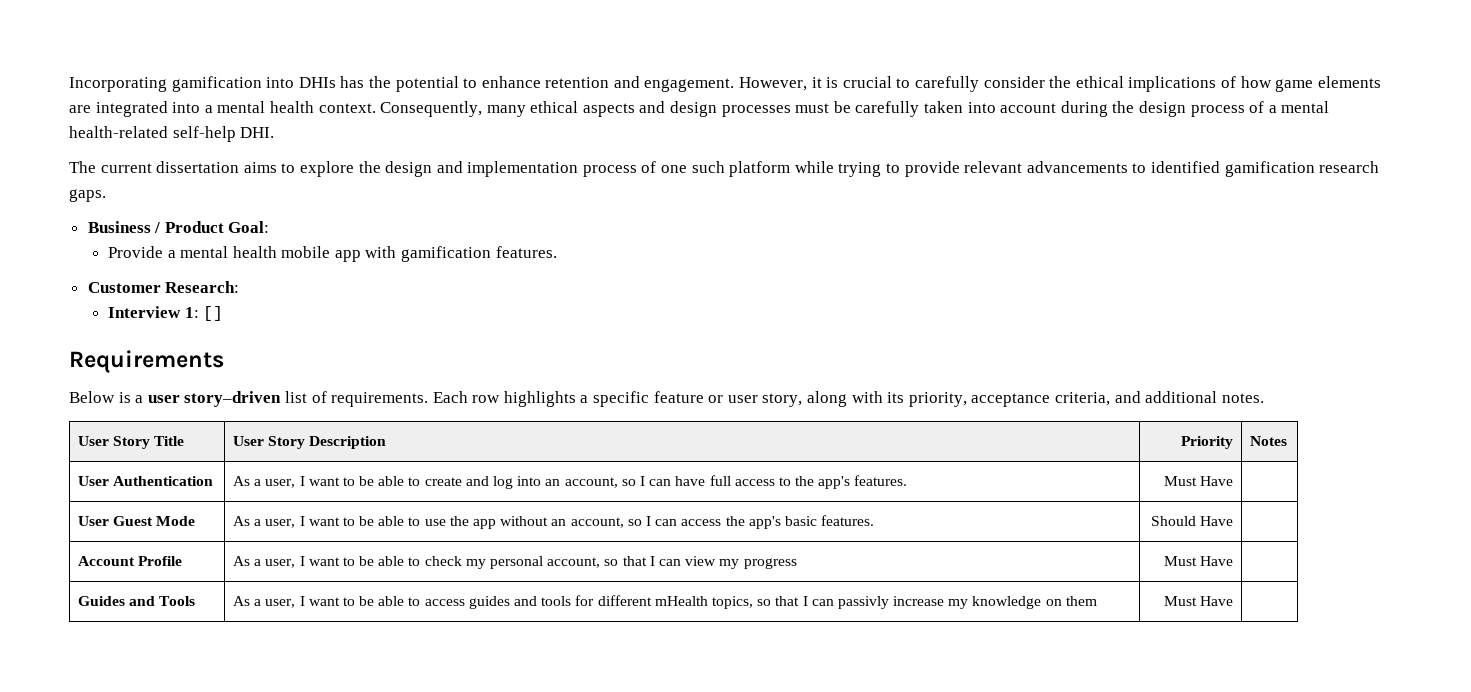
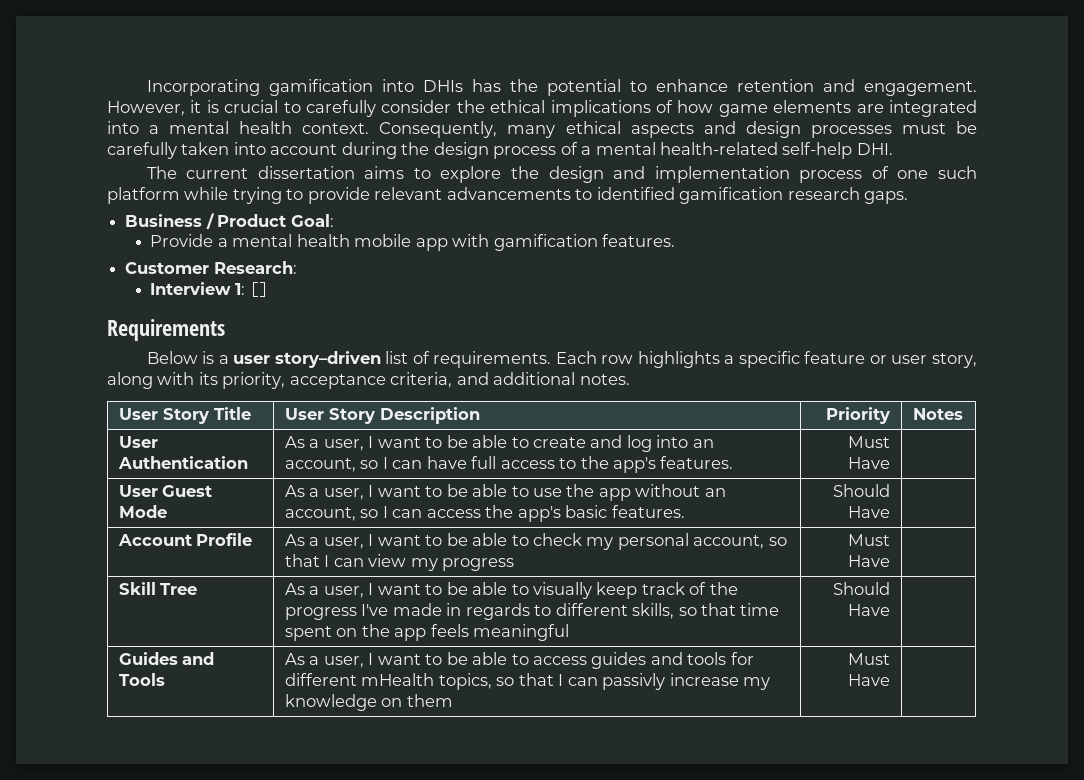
(1234, 561) none -> [118,582,198,595] [284,582,738,599] [284,603,780,620] [284,624,570,641] [833,582,891,595] [848,604,891,616] // Skill Tree | As a user, I want to be able to visually keep track of the progress I've made in regards to different skills, so that time spent on the app feels meaningful | Should Have |

